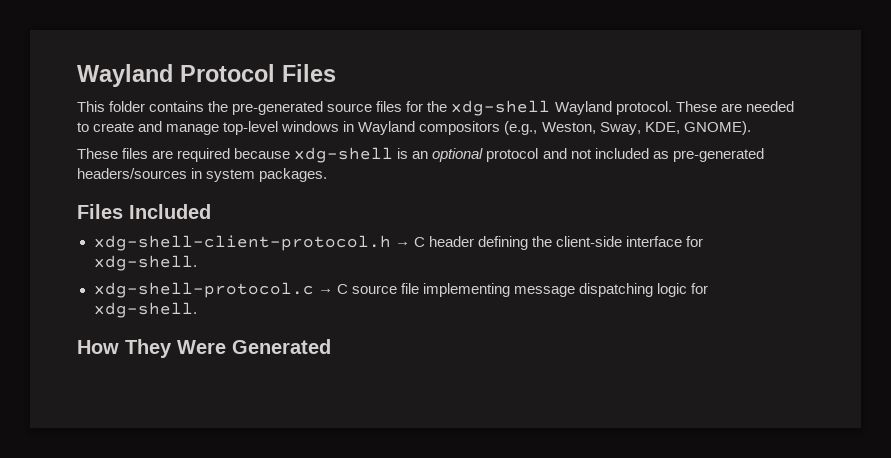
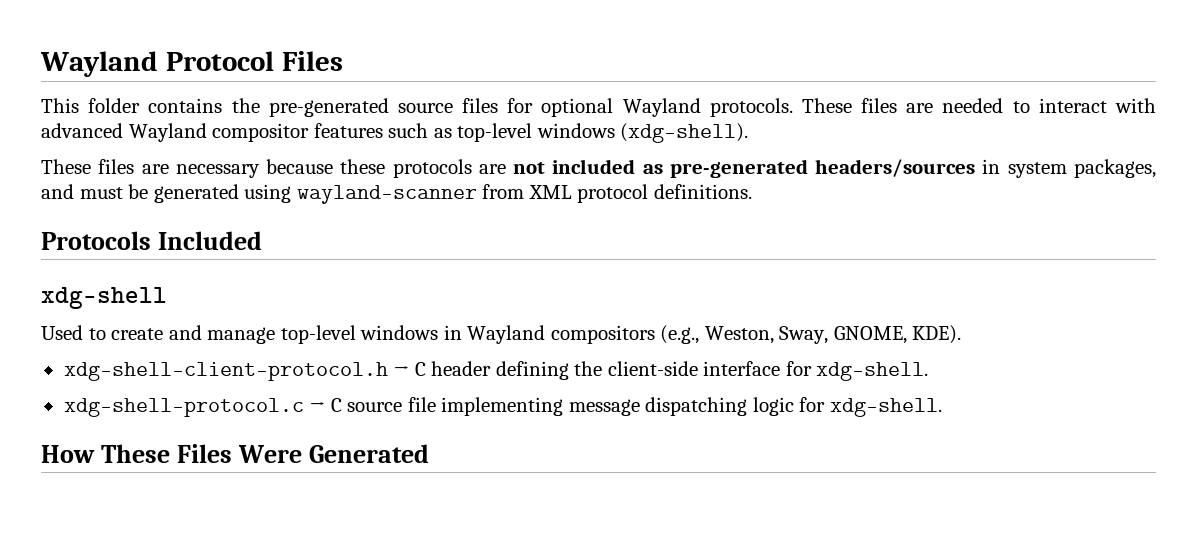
[427,100,794,116] the xdg-shell Wayland protocol. These are needed -> [541,98,1156,117] [41,123,749,143] [41,159,1156,178] [41,184,752,204] [41,231,262,250] [41,287,167,309] [41,325,83,340] optional Wayland protocols. These files are needed to interact with advanced Wayland compositor features such as top-level windows (xdg-shell). // These files are necessary because these protocols are not included as pre-generated headers/sources in system packages, and must be generated using wayland-scanner from XML protocol definitions. // Protocols Included // xdg-shell // Used
[644,121,751,135] [77,147,764,163] [77,168,328,182] [77,204,211,219] KDE, GNOME). // These files are required because xdg-shell is an optional protocol and not included as pre-generated headers/sources in system packages. // Files Included -> [833,325,962,344] GNOME, KDE).
[125,339,172,358] They -> [100,444,232,463] These Files

